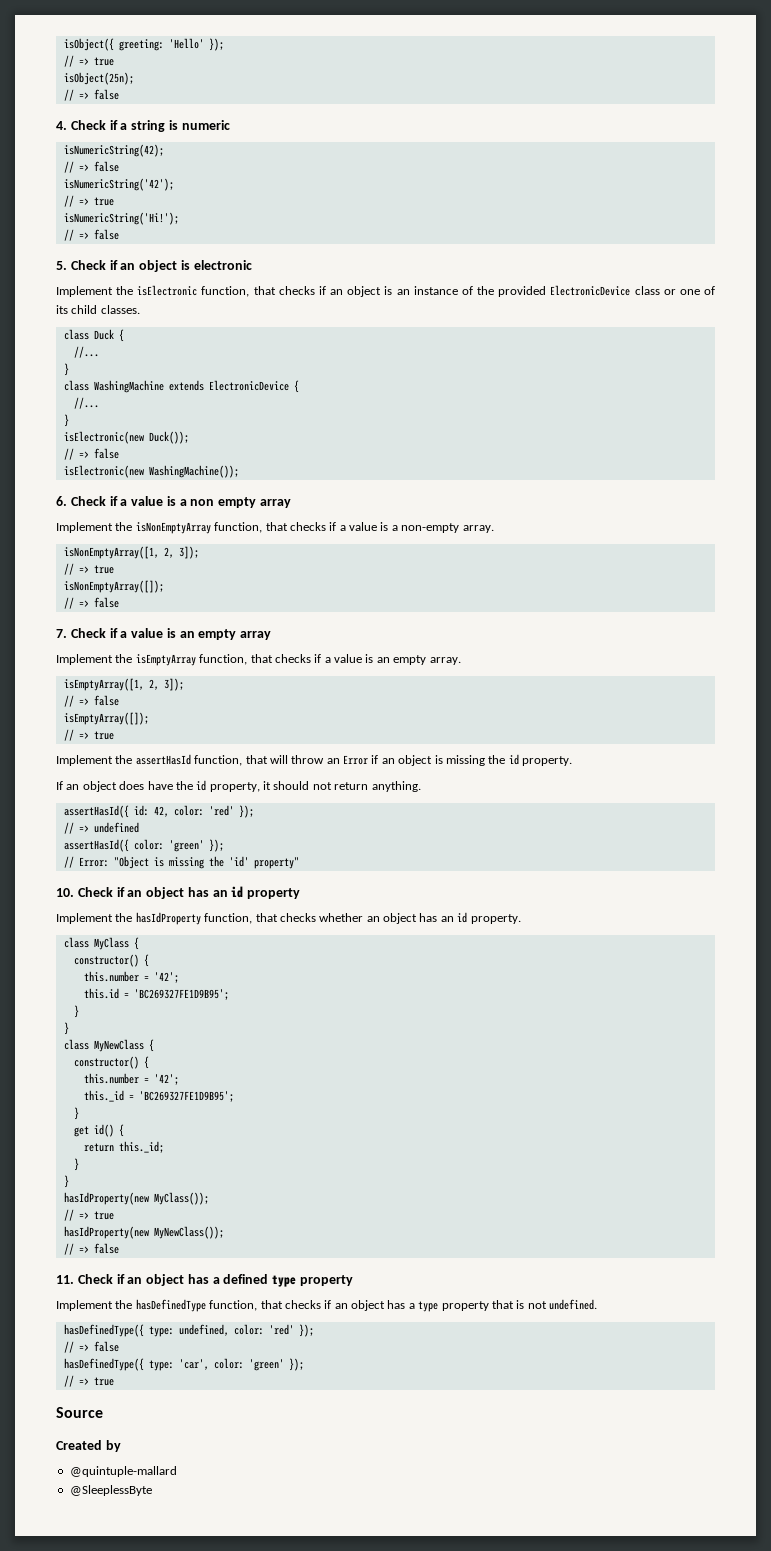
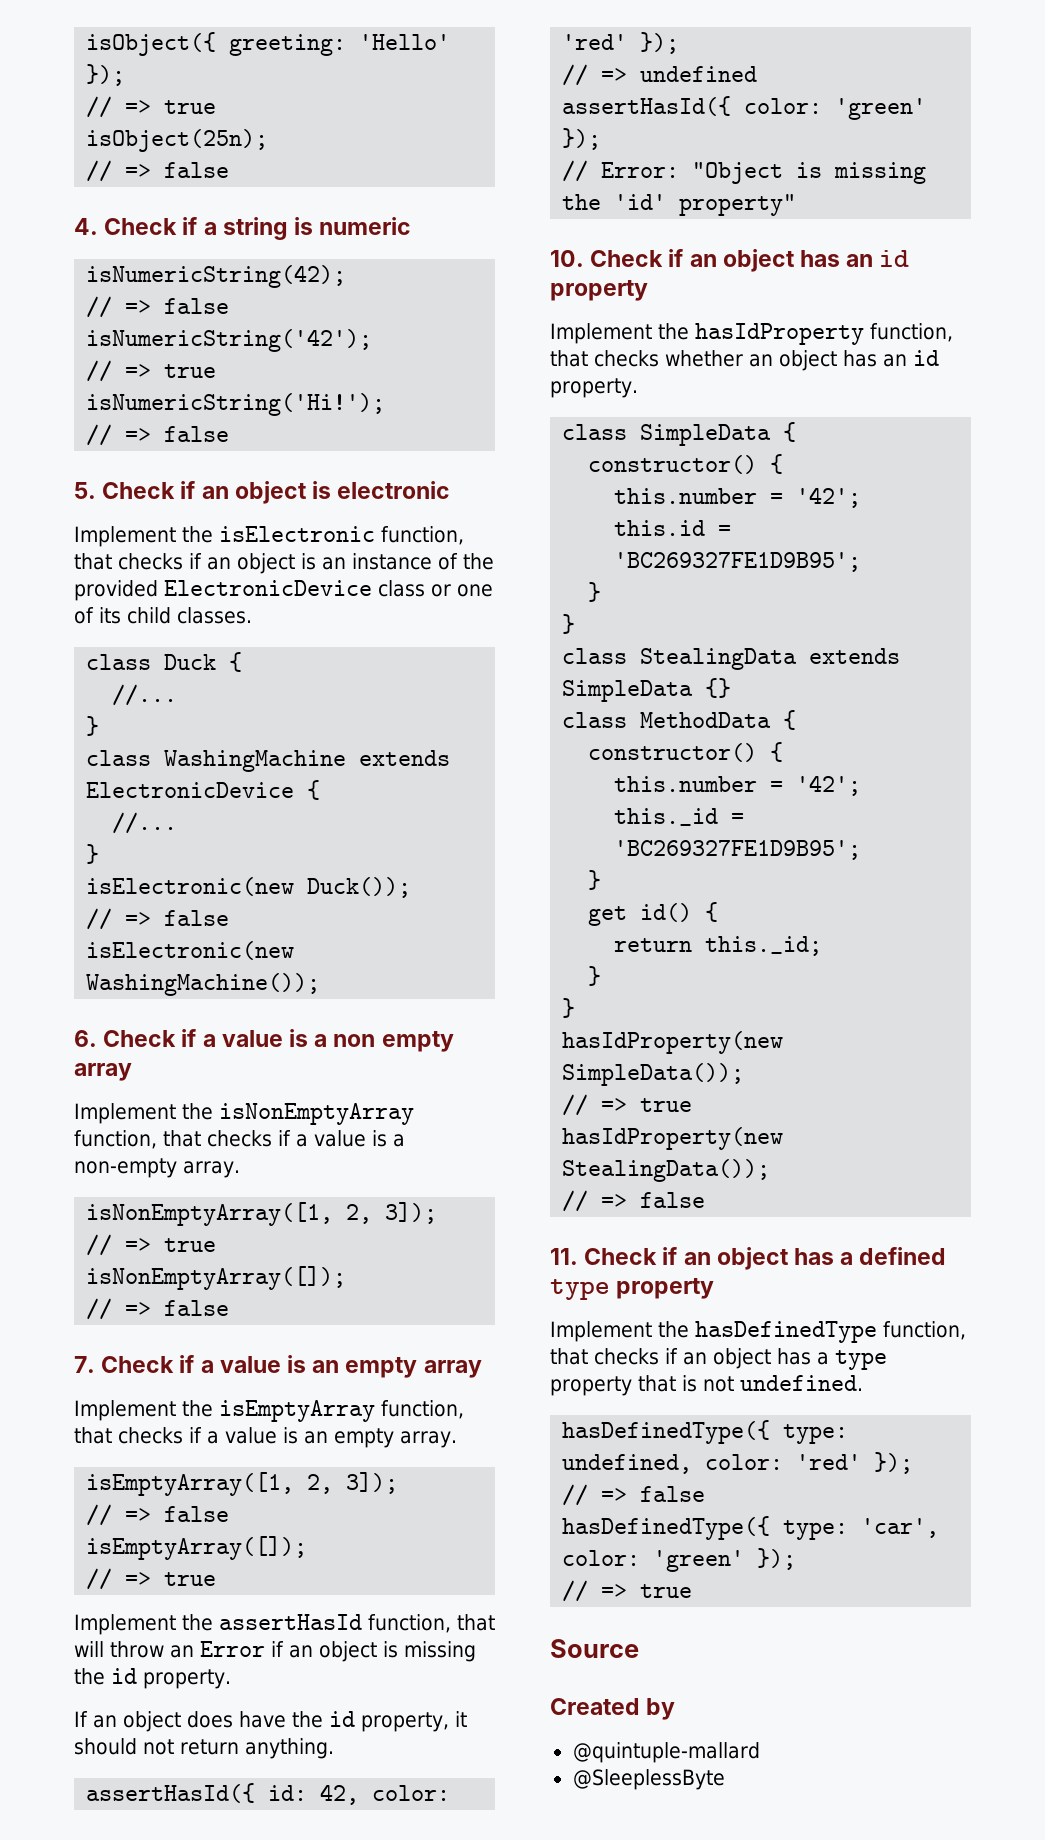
[93,937,129,950] MyClass -> [640,424,772,446] SimpleData
[93,1039,144,1052] MyNewClass -> [640,648,901,670] [562,678,732,702] [562,712,772,728] StealingData extends SimpleData {} // class MethodData
[153,1192,209,1205] MyClass()); -> [562,1063,745,1086] SimpleData());
[153,1226,224,1239] MyNewClass()); -> [562,1159,771,1182] StealingData());

